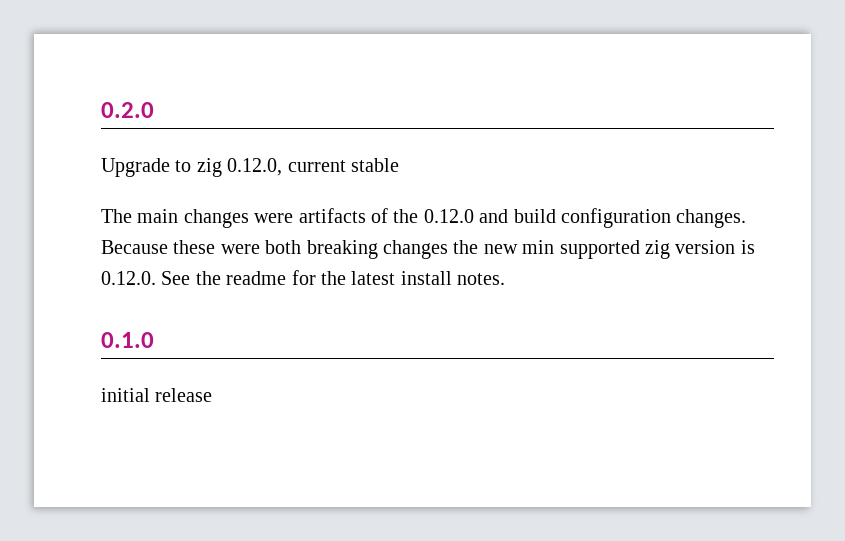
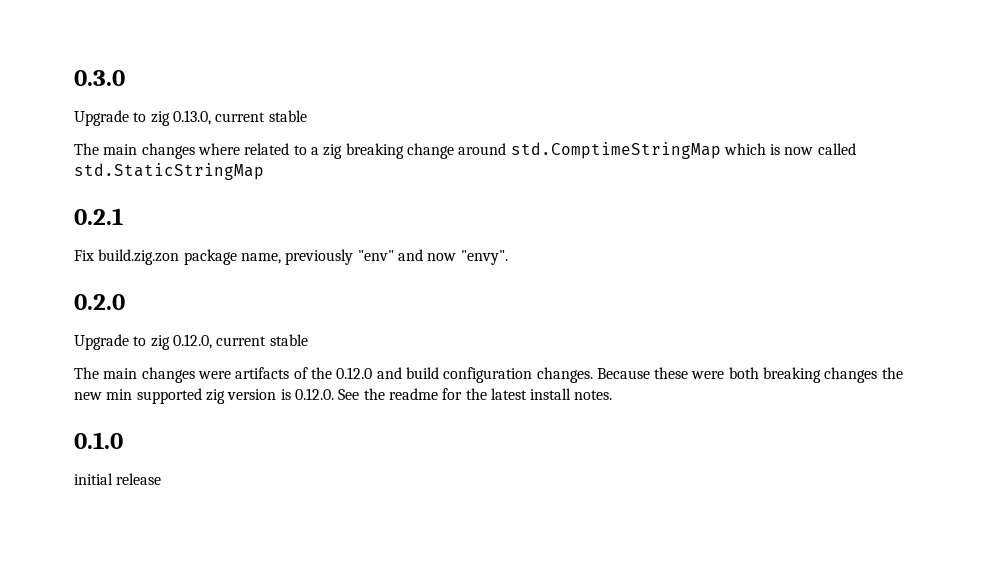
(101, 110) none -> [74,70,125,86] [74,110,307,126] [74,142,856,159] [74,163,264,180] [74,208,123,225] [74,249,508,265] 0.3.0 // Upgrade to zig 0.13.0, current stable // The main changes where related to a zig breaking change around std.ComptimeStringMap which is now called std.StaticStringMap // 0.2.1 // Fix build.zig.zon package name, previously "env" and now "envy". //

